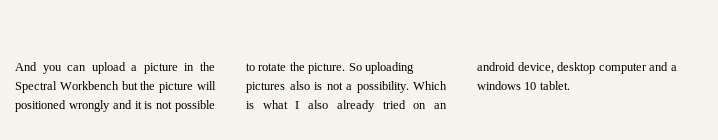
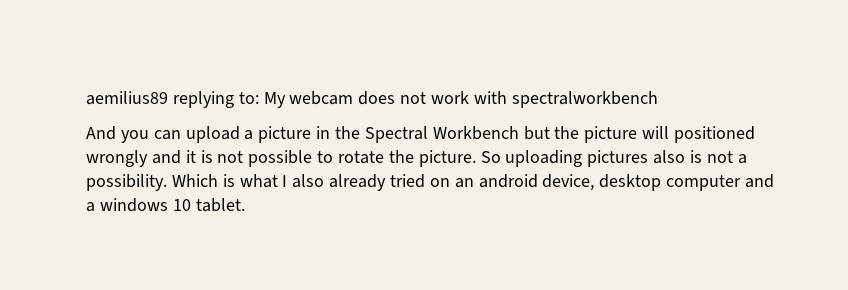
(15, 66) none -> [86,91,658,108] aemilius89 replying to: My webcam does not work with spectralworkbench //

